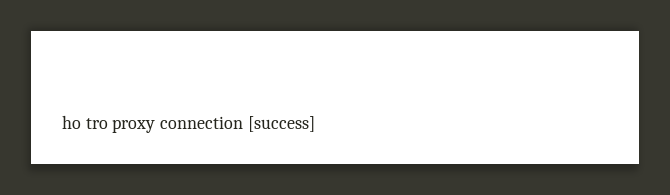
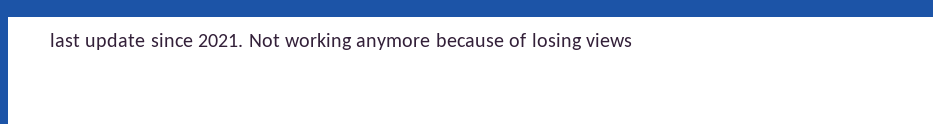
[62,115,315,133] ho tro proxy connection [success] -> [50,33,632,50] last update since 2021. Not working anymore because of losing views

